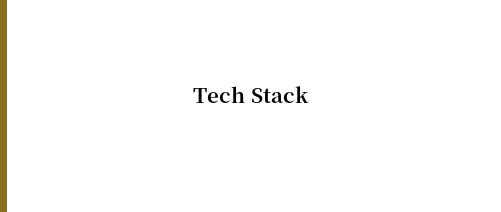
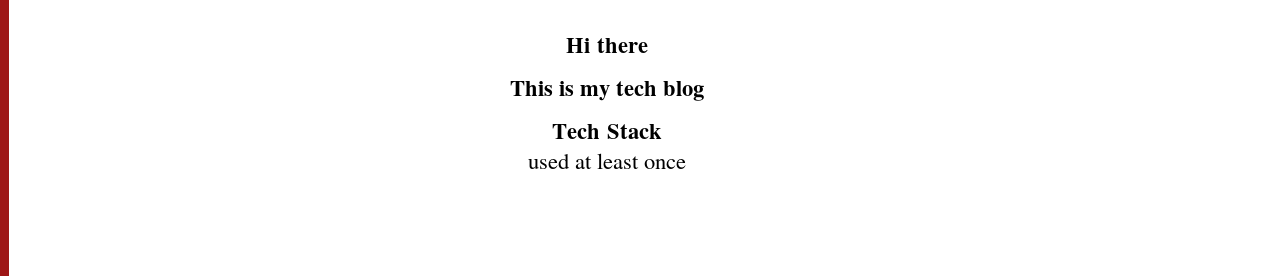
[193,86,309,103] Tech Stack -> [566,38,648,53] [509,81,705,101] [552,124,662,139] [527,153,687,169] Hi there // This is my tech blog // Tech Stack // used at least once

